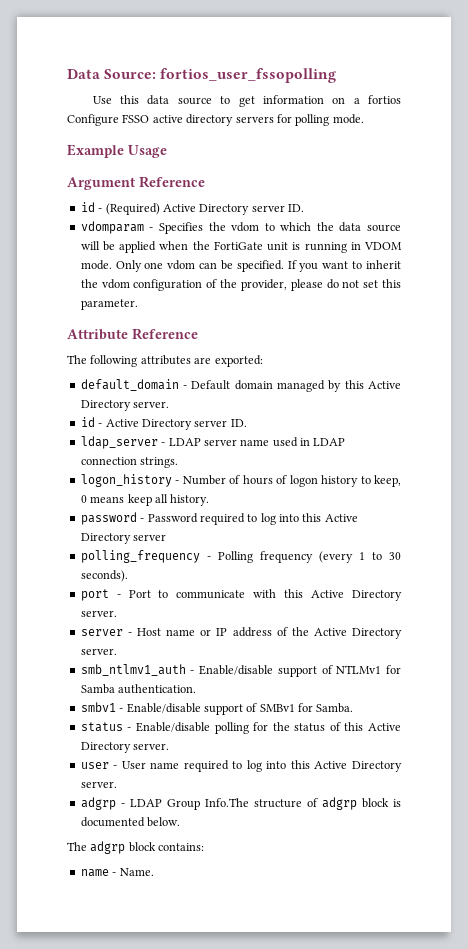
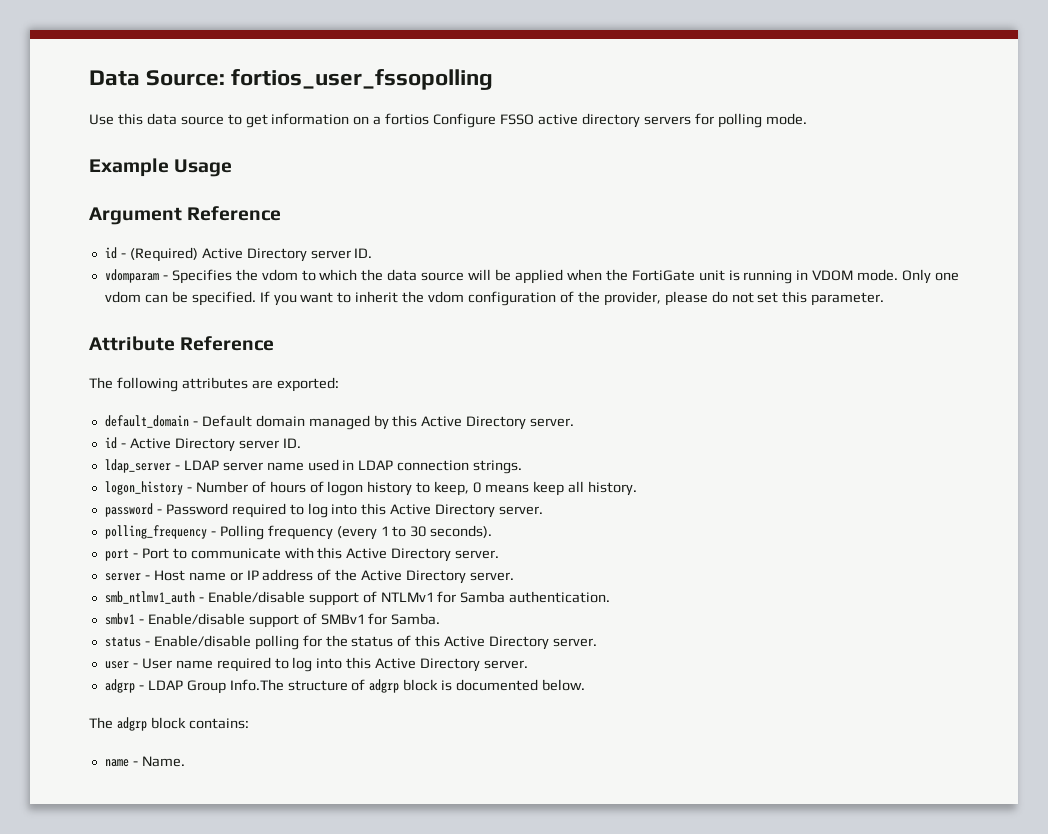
[133,534,167,541] server -> [499,506,544,515] server.

